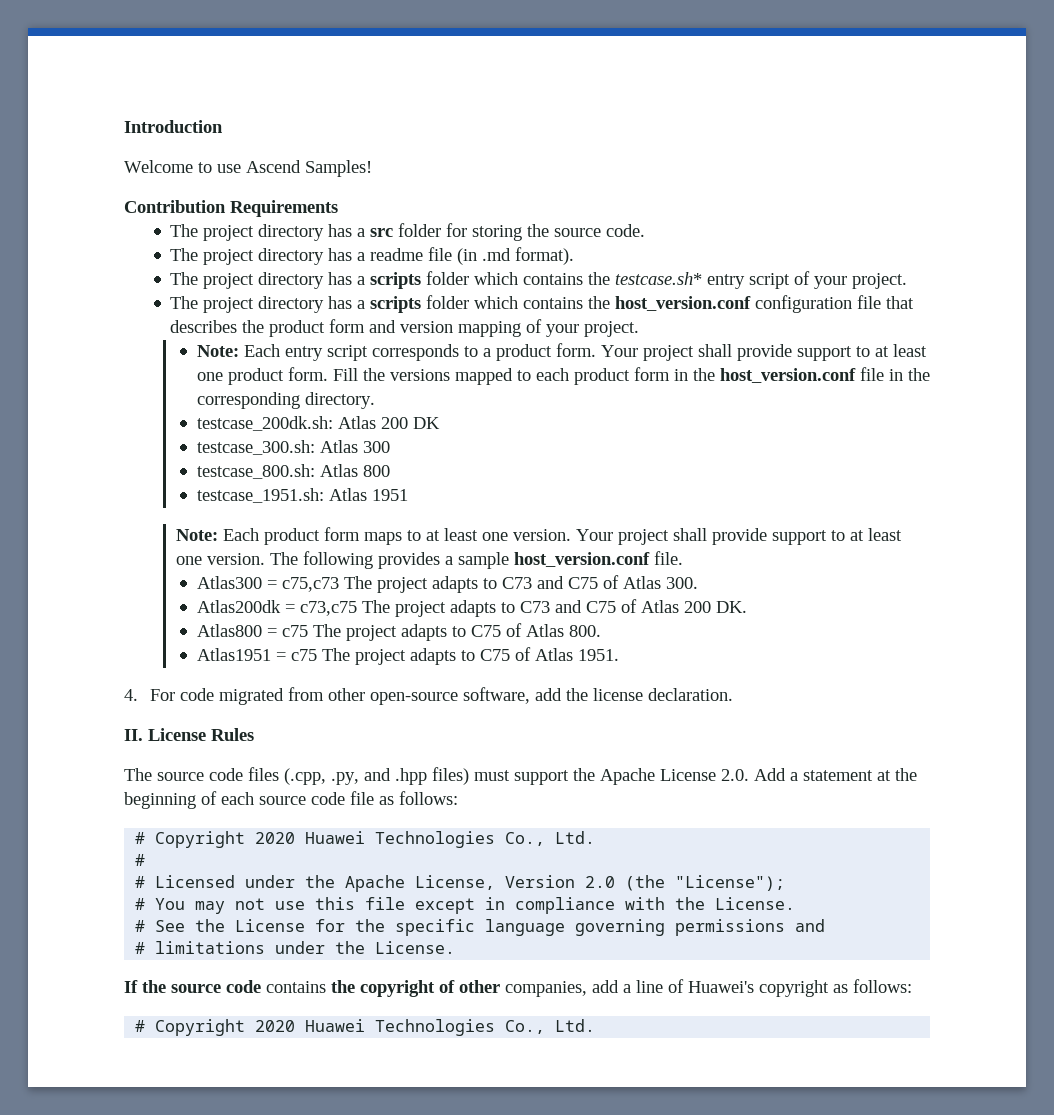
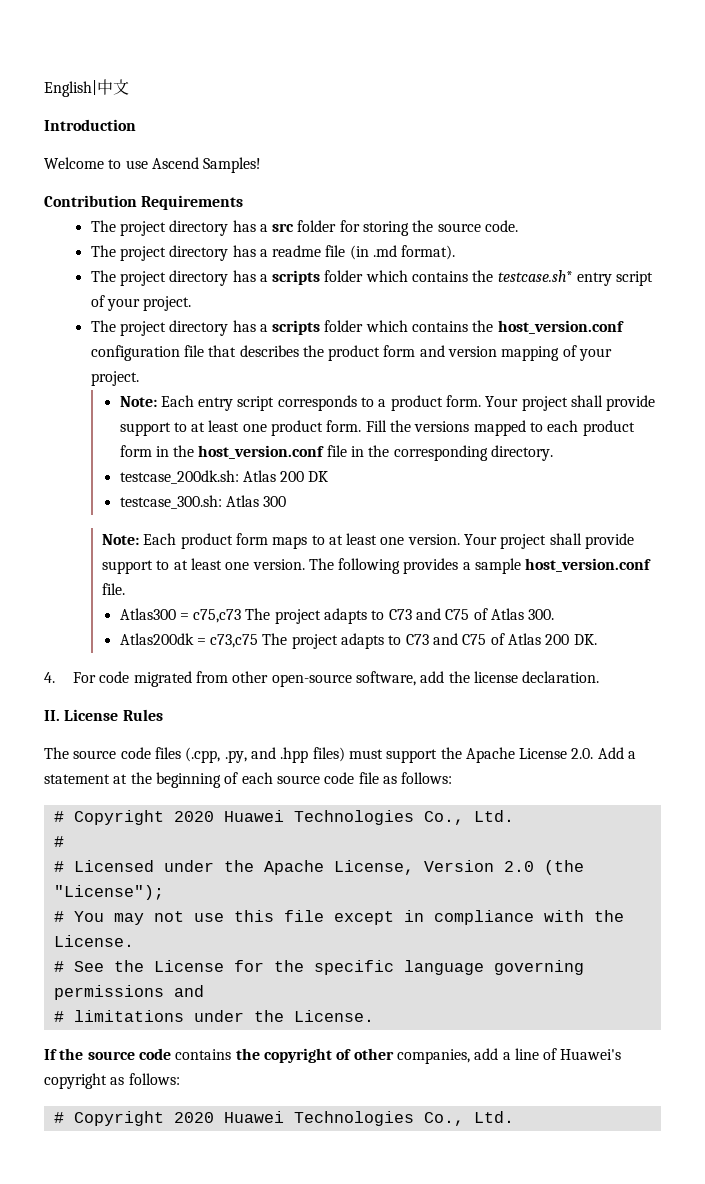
(124, 126) none -> [44,79,129,97] English|中文 //
[196,464,390,479] [196,488,408,503] // testcase_800.sh: Atlas 800 // testcase_1951.sh: Atlas 1951 -> (287, 501) none
[196,623,601,641] [196,647,619,665] // Atlas800 = c75 The project adapts to C75 of Atlas 800. // Atlas1951 = c75 The project adapts to C75 of Atlas 1951. -> (597, 639) none

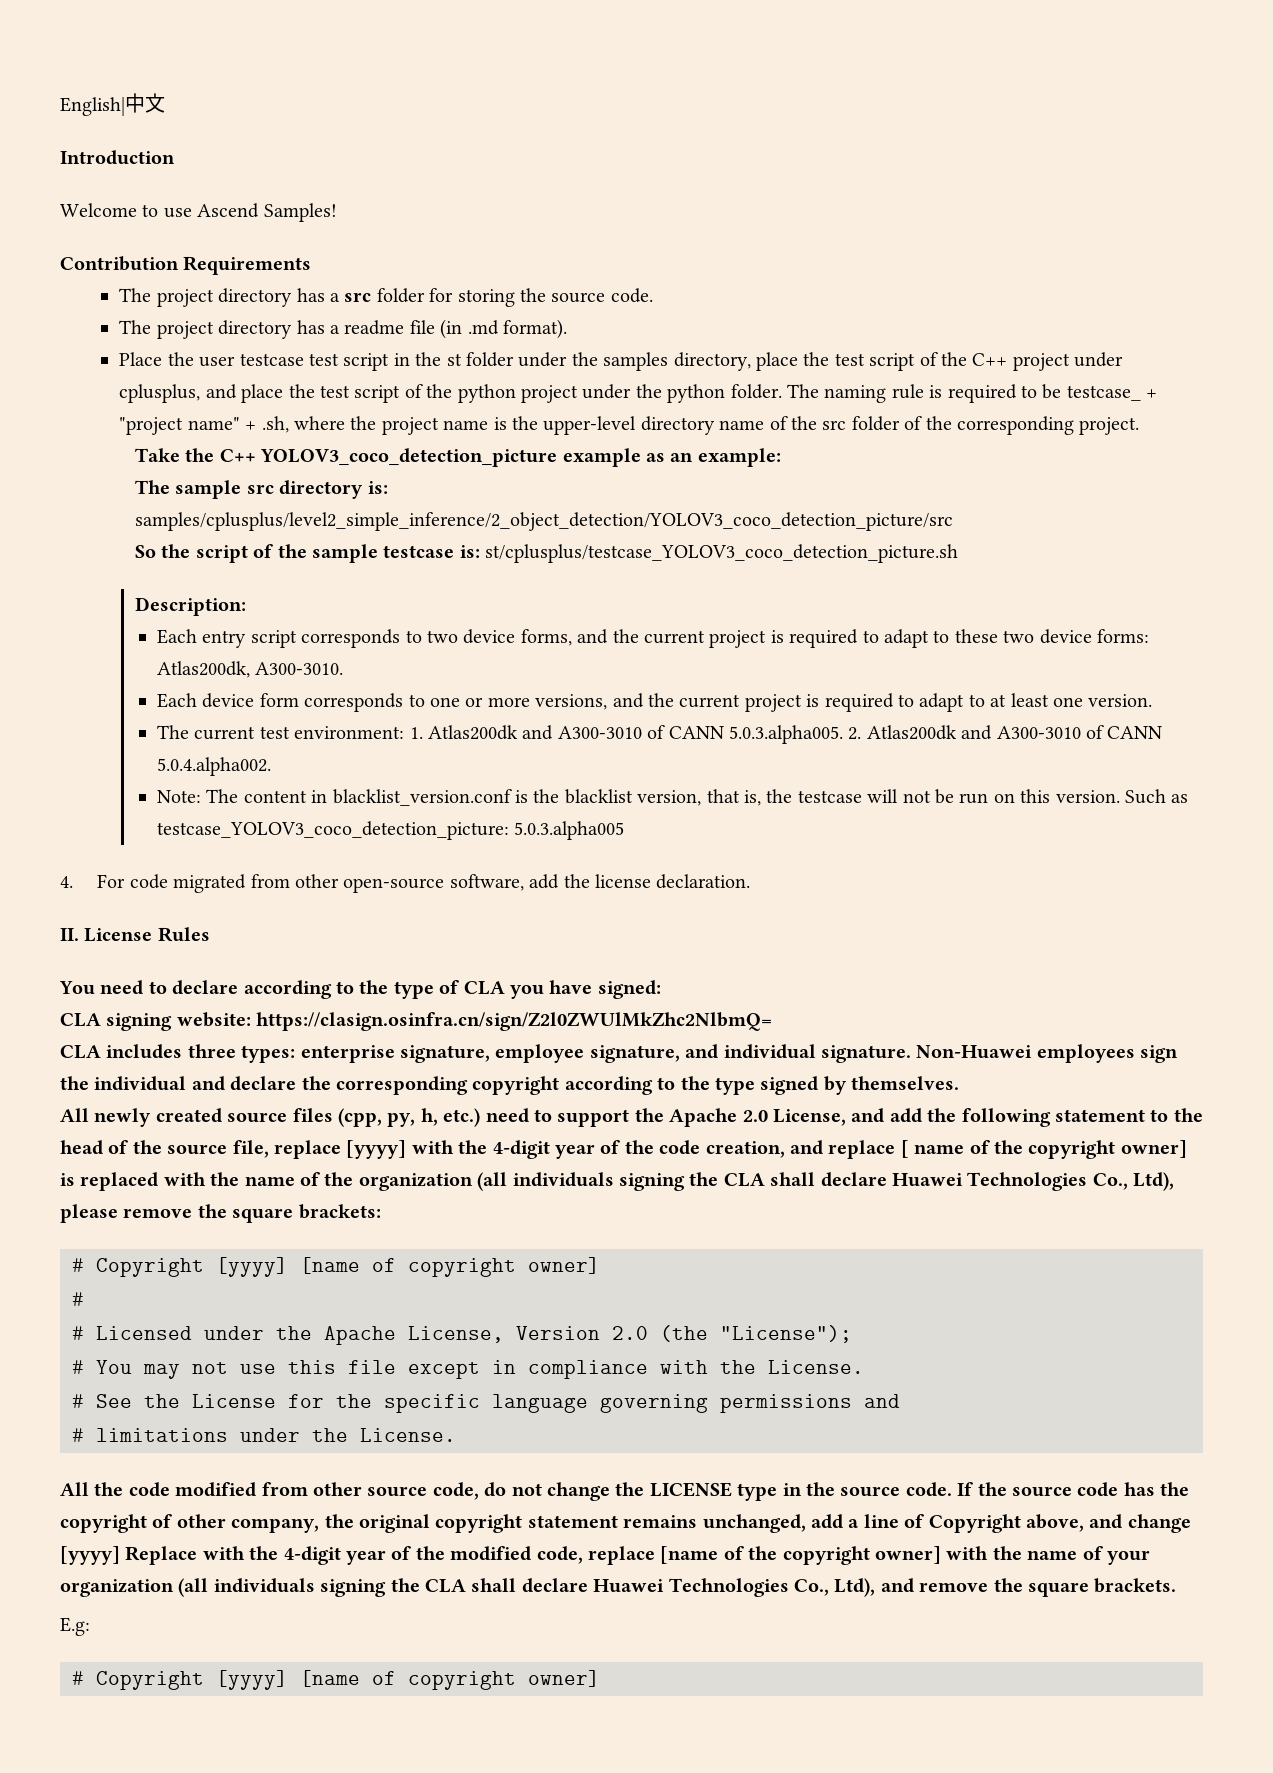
[90,270,654,286] [90,295,192,311] [90,320,624,336] [90,345,613,361] [90,371,139,386] [119,396,157,407] The project directory has a scripts folder which contains the testcase.sh* entry script of your project. // The project directory has a scripts folder which contains the host_version.conf configuration file that describes the product form and version mapping of your project. // Note: -> [119,352,1124,371] [119,384,1158,403] [119,416,1140,435] [134,448,781,467] [134,480,388,499] [134,512,953,531] [134,544,959,563] [134,597,246,616] Place the user testcase test script in the st folder under the samples directory, place the test script of the C++ project under cplusplus, and place the test script of the python project under the python folder. The naming rule is required to be testcase_ + "project name" + .sh, where the project name is the upper-level directory name of the src folder of the corresponding project. // Take the C++ YOLOV3_coco_detection_picture example as an example: // The sample src directory is: samples/cplusplus/level2_simple_inference/2_object_detection/YOLOV3_coco_detection_picture/src // So the script of the sample testcase is: st/cplusplus/testcase_YOLOV3_coco_detection_picture.sh // Description: //
[378,395,656,411] [119,420,635,436] [119,445,554,461] [119,470,329,484] [119,495,287,509] [101,533,635,549] [101,558,652,574] [101,583,125,595] [119,608,555,624] [119,633,597,649] a product form. Your project shall provide support to at least one product form. Fill the versions mapped to each product form in the host_version.conf file in the corresponding directory. // testcase_200dk.sh: Atlas 200 DK // testcase_300.sh: Atlas 300 // Note: Each product form maps to at least one version. Your project shall provide support to at least one version. The following provides a sample host_version.conf file. // Atlas300 = c75,c73 The project adapts to C73 and C75 of Atlas 300. // Atlas200dk = c73,c75 The project adapts to C73 and C75 of Atlas 200 DK. -> [426,629,1149,648] [156,661,344,678] [156,693,1153,712] [156,725,1163,744] [156,757,271,776] [156,789,1189,806] [156,821,625,840] two device forms, and the current project is required to adapt to these two device forms: Atlas200dk, A300-3010. // Each device form corresponds to one or more versions, and the current project is required to adapt to at least one version. // The current test environment: 1. Atlas200dk and A300-3010 of CANN 5.0.3.alpha005. 2. Atlas200dk and A300-3010 of CANN 5.0.4.alpha002. // Note: The content in blacklist_version.conf is the blacklist version, that is, the testcase will not be run on this version. Such as testcase_YOLOV3_coco_detection_picture: 5.0.3.alpha005
[44,747,637,763] [44,772,453,788] [53,810,514,825] The source code files (.cpp, .py, and .hpp files) must support the Apache License 2.0. Add a statement at the beginning of each source code file as follows: // # Copyright 2020 Huawei Technologies Co., Ltd. -> [59,980,661,999] [60,1012,773,1031] [60,1044,1179,1063] [60,1076,960,1095] [60,1108,1203,1127] [60,1140,1187,1159] [60,1172,1175,1191] [60,1204,381,1223] [72,1257,600,1277] You need to declare according to the type of CLA you have signed: // CLA signing website: https://clasign.osinfra.cn/sign/Z2l0ZWUlMkZhc2NlbmQ= // CLA includes three types: enterprise signature, employee signature, and individual signature. Non-Huawei employees sign the individual and declare the corresponding copyright according to the type signed by themselves. // All newly created source files (cpp, py, h, etc.) need to support the Apache 2.0 License, and add the following statement to the head of the source file, replace [yyyy] with the 4-digit year of the code creation, and replace [ name of the copyright owner] is replaced with the name of the organization (all individuals signing the CLA shall declare Huawei Technologies Co., Ltd), please remove the square brackets: // # Copyright [yyyy] [name of copyright owner]
(374, 1016) none -> [60,1482,952,1501] All the code modified from other source code, do not change the LICENSE type in the source code.
[175,1049,232,1060] contains -> [1123,1482,1155,1496] has
[396,1048,622,1064] [44,1073,180,1089] [53,1111,514,1126] companies, add a line of Huawei's copyright as follows: // # Copyright 2020 Huawei Technologies Co., Ltd. -> [231,1514,1191,1533] [60,1546,1150,1565] [60,1578,1177,1597] [60,1617,90,1636] [72,1670,600,1690] company, the original copyright statement remains unchanged, add a line of Copyright above, and change [yyyy] Replace with the 4-digit year of the modified code, replace [name of the copyright owner] with the name of your organization (all individuals signing the CLA shall declare Huawei Technologies Co., Ltd), and remove the square brackets. // E.g: // # Copyright [yyyy] [name of copyright owner]

